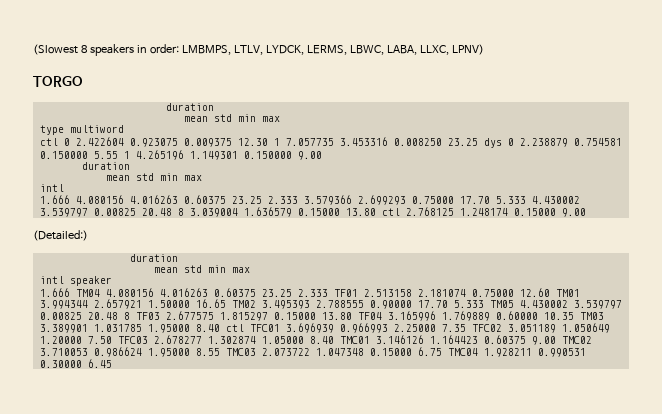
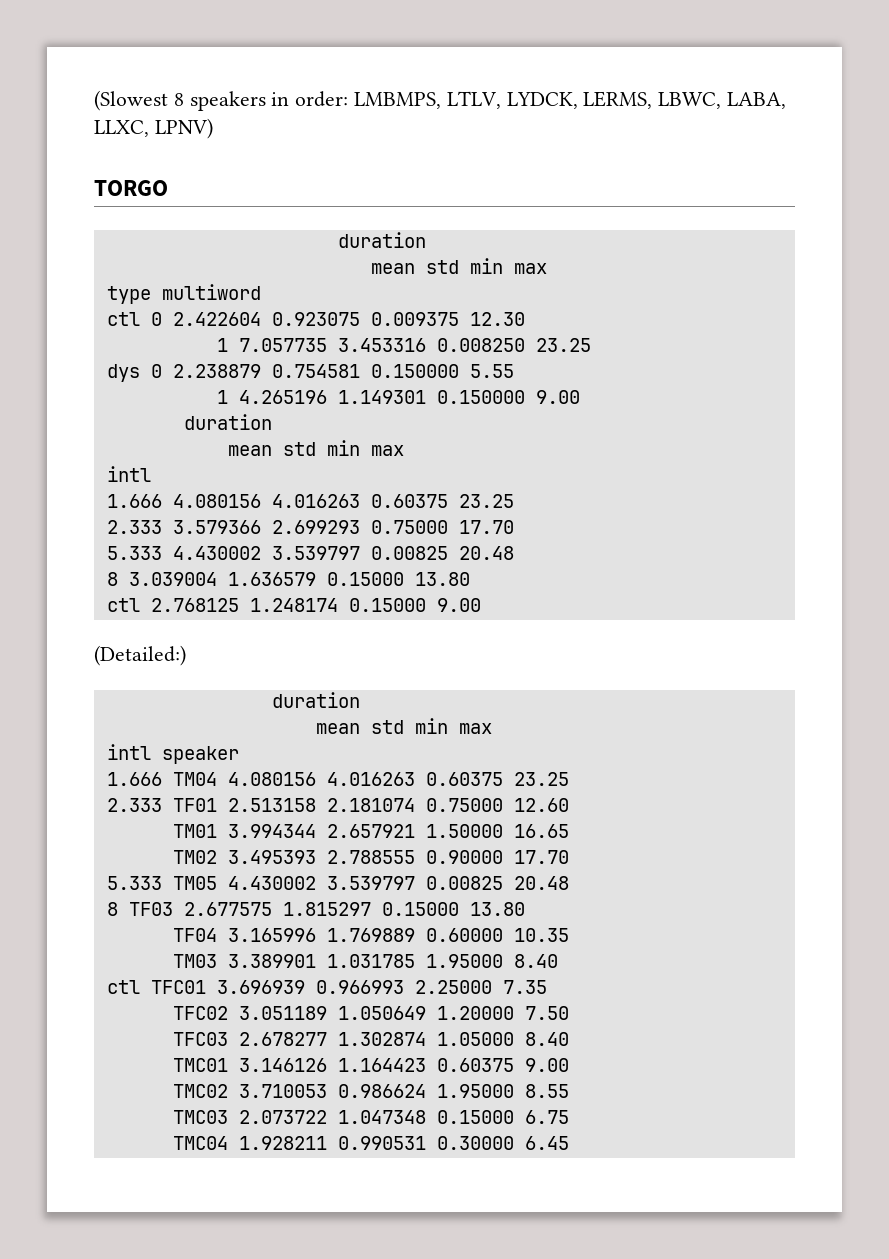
(268, 142) none -> (525, 319) //
(478, 142) none -> (591, 345) //
(118, 155) none -> (514, 371) //
(262, 200) none -> (514, 501) //
(490, 200) none -> (514, 527) //
(172, 212) none -> (514, 553) //
(376, 212) none -> (470, 579) //
(292, 293) none -> (569, 779) //
(550, 292) none -> (569, 805) //
(226, 303) none -> (569, 831) //
(448, 304) none -> (569, 857) //
(118, 316) none -> (569, 883) //
(352, 316) none -> (525, 909) //
(574, 316) none -> (569, 935) //
(220, 328) none -> (558, 961) //
(466, 328) none -> (547, 987) //
(112, 340) none -> (569, 1013) //
(334, 340) none -> (569, 1039) //
(556, 340) none -> (569, 1065) //
(220, 352) none -> (569, 1091) //
(442, 351) none -> (569, 1117) //

